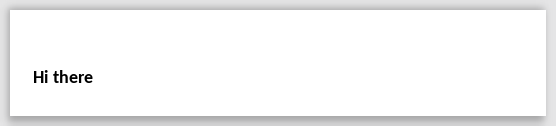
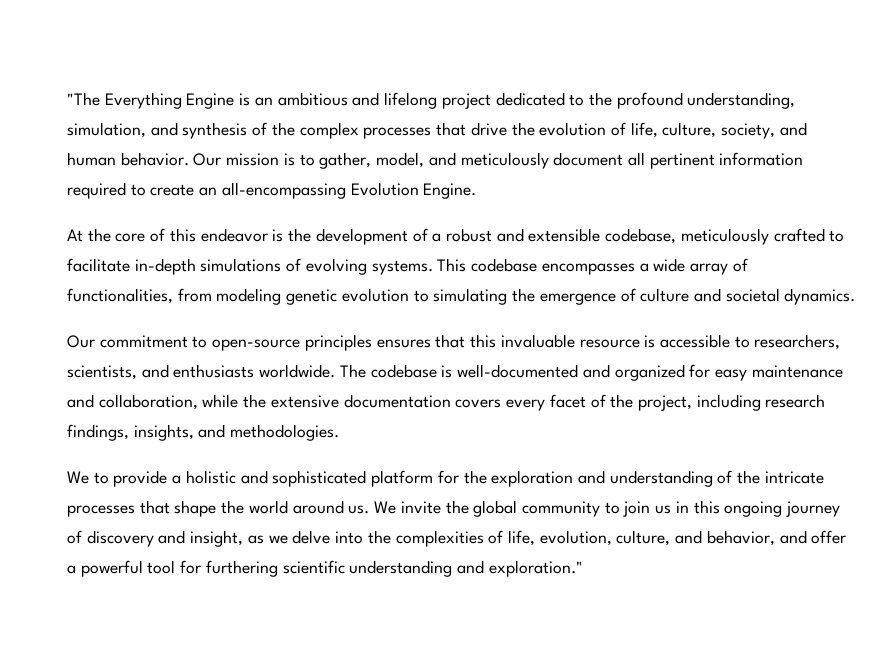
[33,70,93,83] Hi there -> [67,92,796,109] [67,122,807,139] [67,152,804,169] [67,182,477,199] [67,228,845,245] [67,258,748,275] [67,288,856,305] [67,334,841,351] [67,364,843,381] [67,394,826,411] [67,424,340,441] [67,470,824,487] [67,500,841,517] [67,530,847,547] [67,560,583,577] "The Everything Engine is an ambitious and lifelong project dedicated to the profound understanding, simulation, and synthesis of the complex processes that drive the evolution of life, culture, society, and human behavior. Our mission is to gather, model, and meticulously document all pertinent information required to create an all-encompassing Evolution Engine. // At the core of this endeavor is the development of a robust and extensible codebase, meticulously crafted to facilitate in-depth simulations of evolving systems. This codebase encompasses a wide array of functionalities, from modeling genetic evolution to simulating the emergence of culture and societal dynamics. // Our commitment to open-source principles ensures that this invaluable resource is accessible to researchers, scientists, and enthusiasts worldwide. The codebase is well-documented and organized for easy maintenance and collaboration, while the extensive documentation covers every facet of the project, including research findings, insights, and methodologies. // We to provide a holistic and sophisticated platform for the exploration and understanding of the intricate processes that shape the world around us. We invite the global community to join us in this ongoing journey of discovery and insight, as we delve into the complexities of life, evolution, culture, and behavior, and offer a powerful tool for furthering scientific understanding and exploration."

